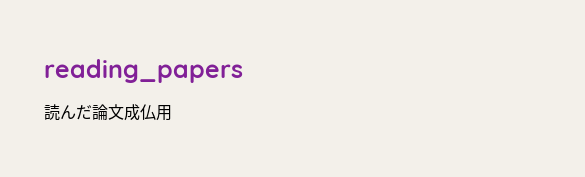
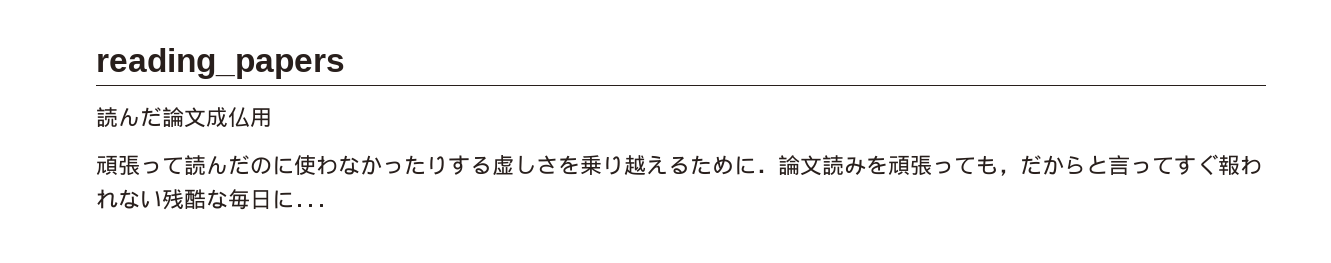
(172, 113) none -> [96,154,1262,176] [96,189,327,210] // 頑張って読んだのに使わなかったりする虚しさを乗り越えるために．論文読みを頑張っても，だからと言ってすぐ報われない残酷な毎日に...

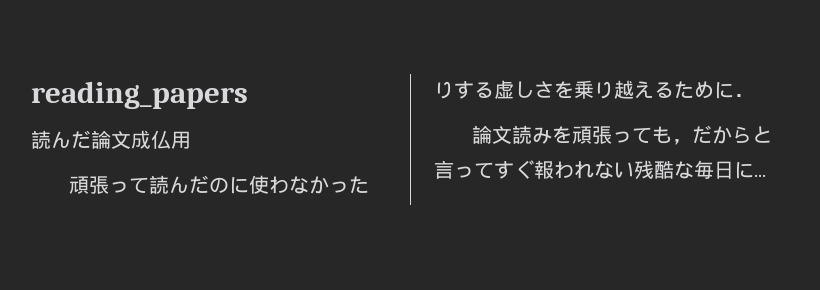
(778, 171) none -> (754, 95) //

